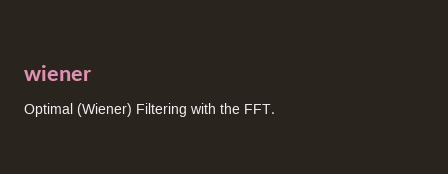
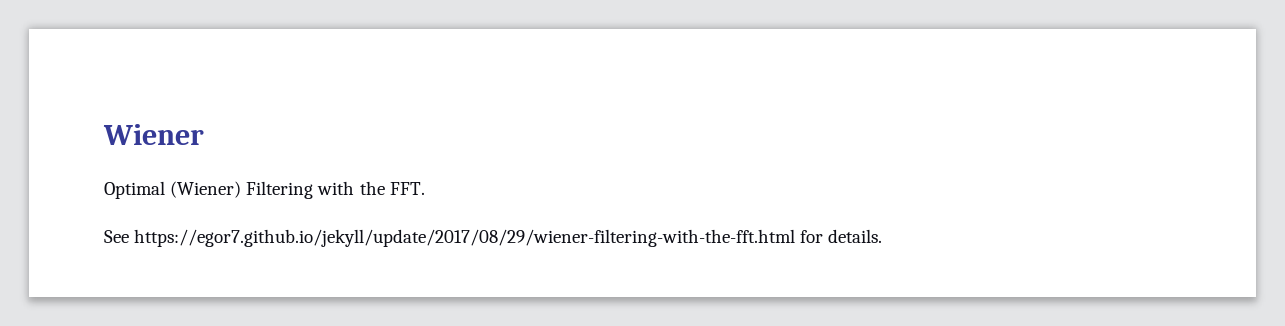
[24,65,91,81] wiener -> [103,124,204,145] Wiener
(275, 109) none -> [104,229,883,247] // See https://egor7.github.io/jekyll/update/2017/08/29/wiener-filtering-with-the-fft.html for details.

